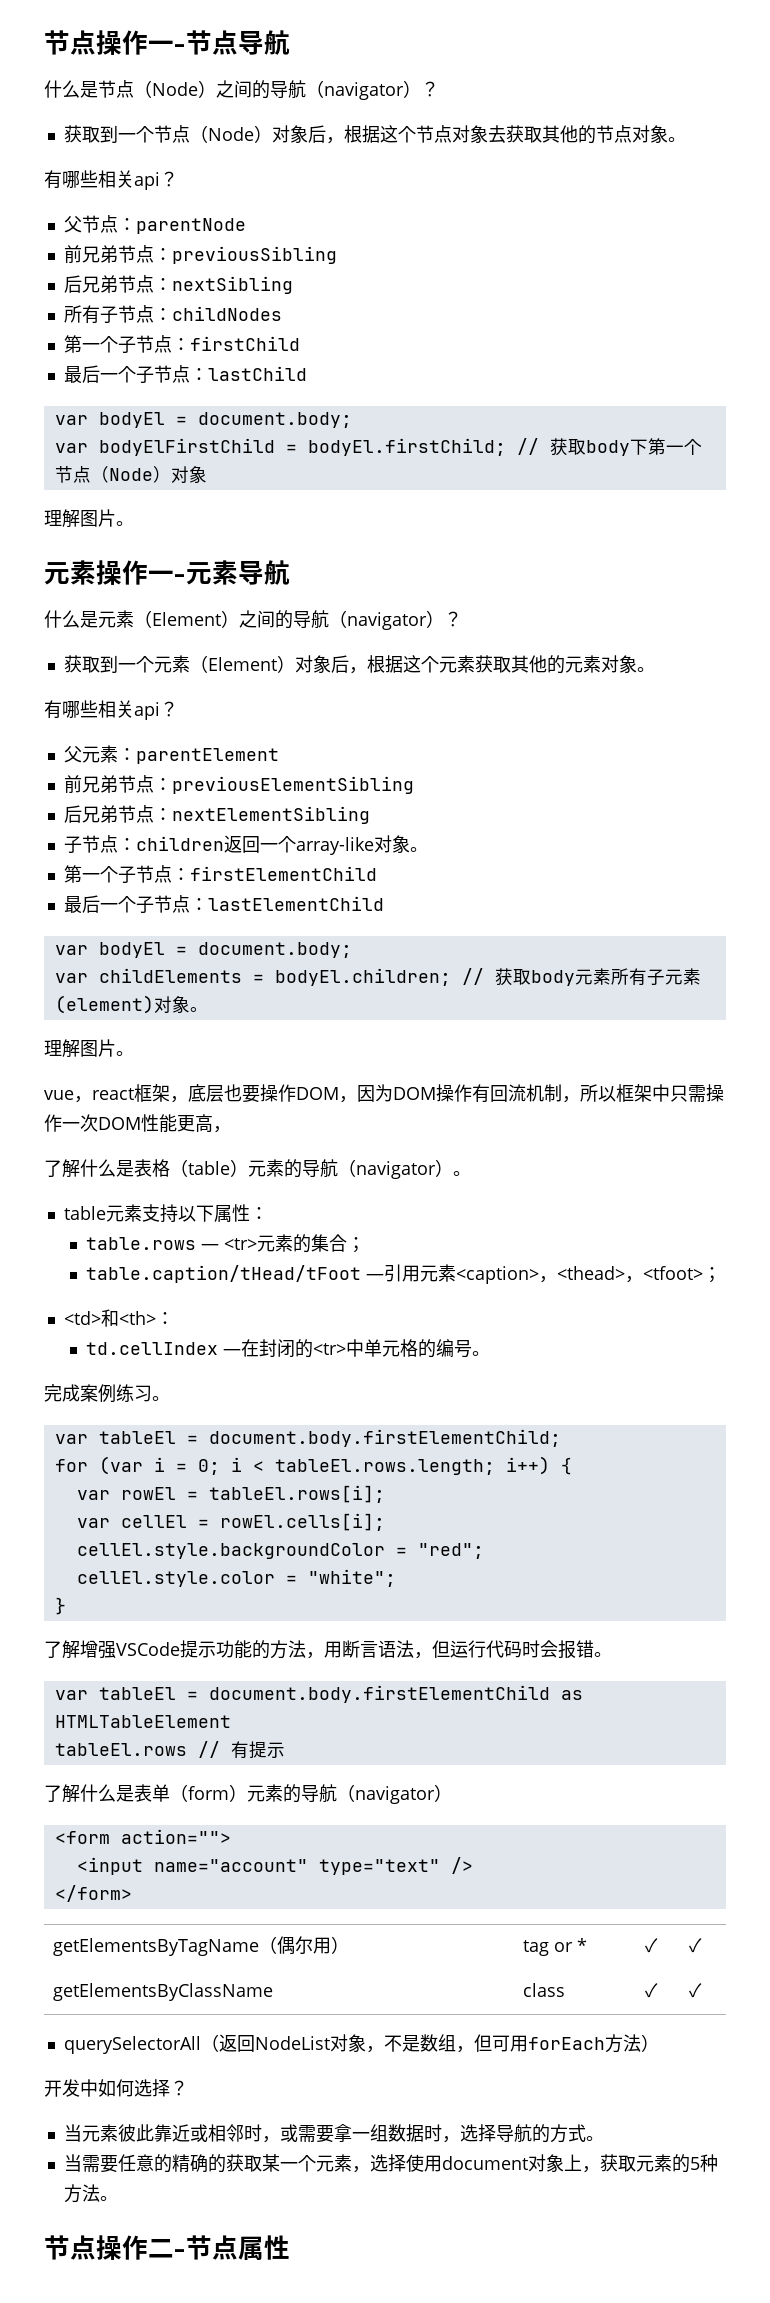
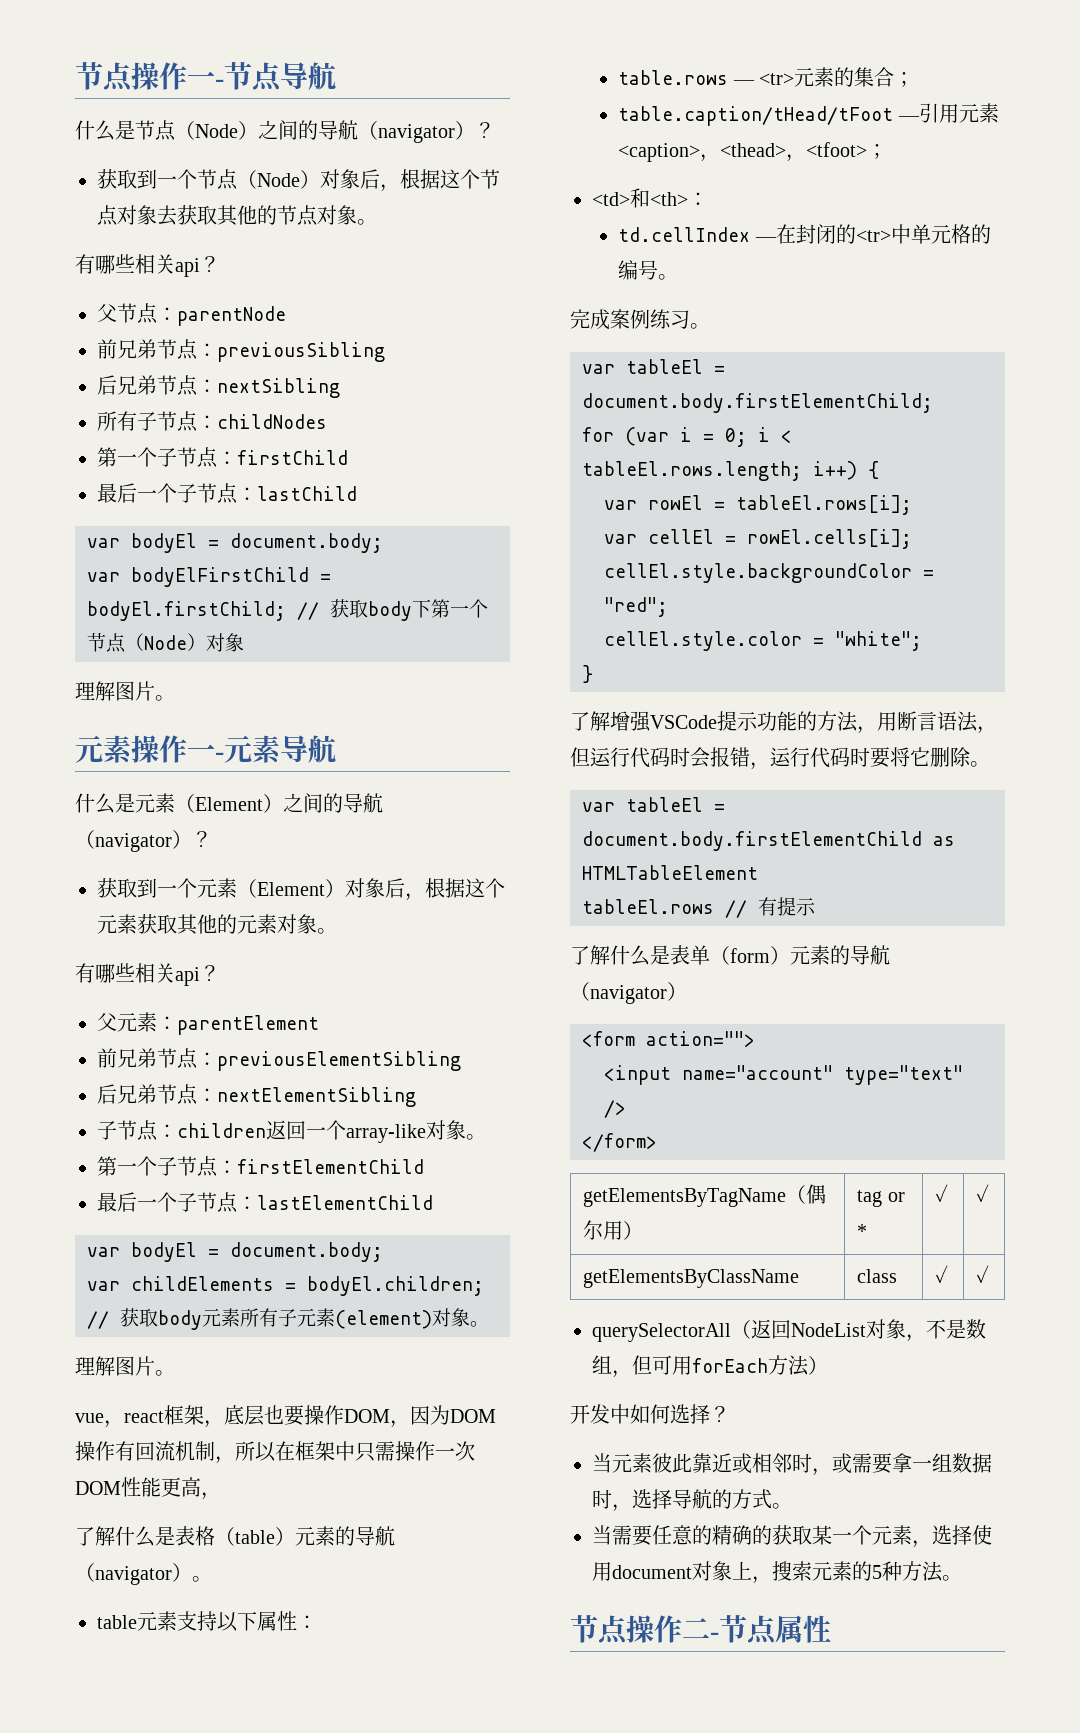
(616, 1094) none -> [275,1441,295,1461] 在
(594, 1649) none -> [750,747,971,770] ，运行代码时要将它删除
[599,2154,636,2172] 获取 -> [772,1561,812,1581] 搜索

